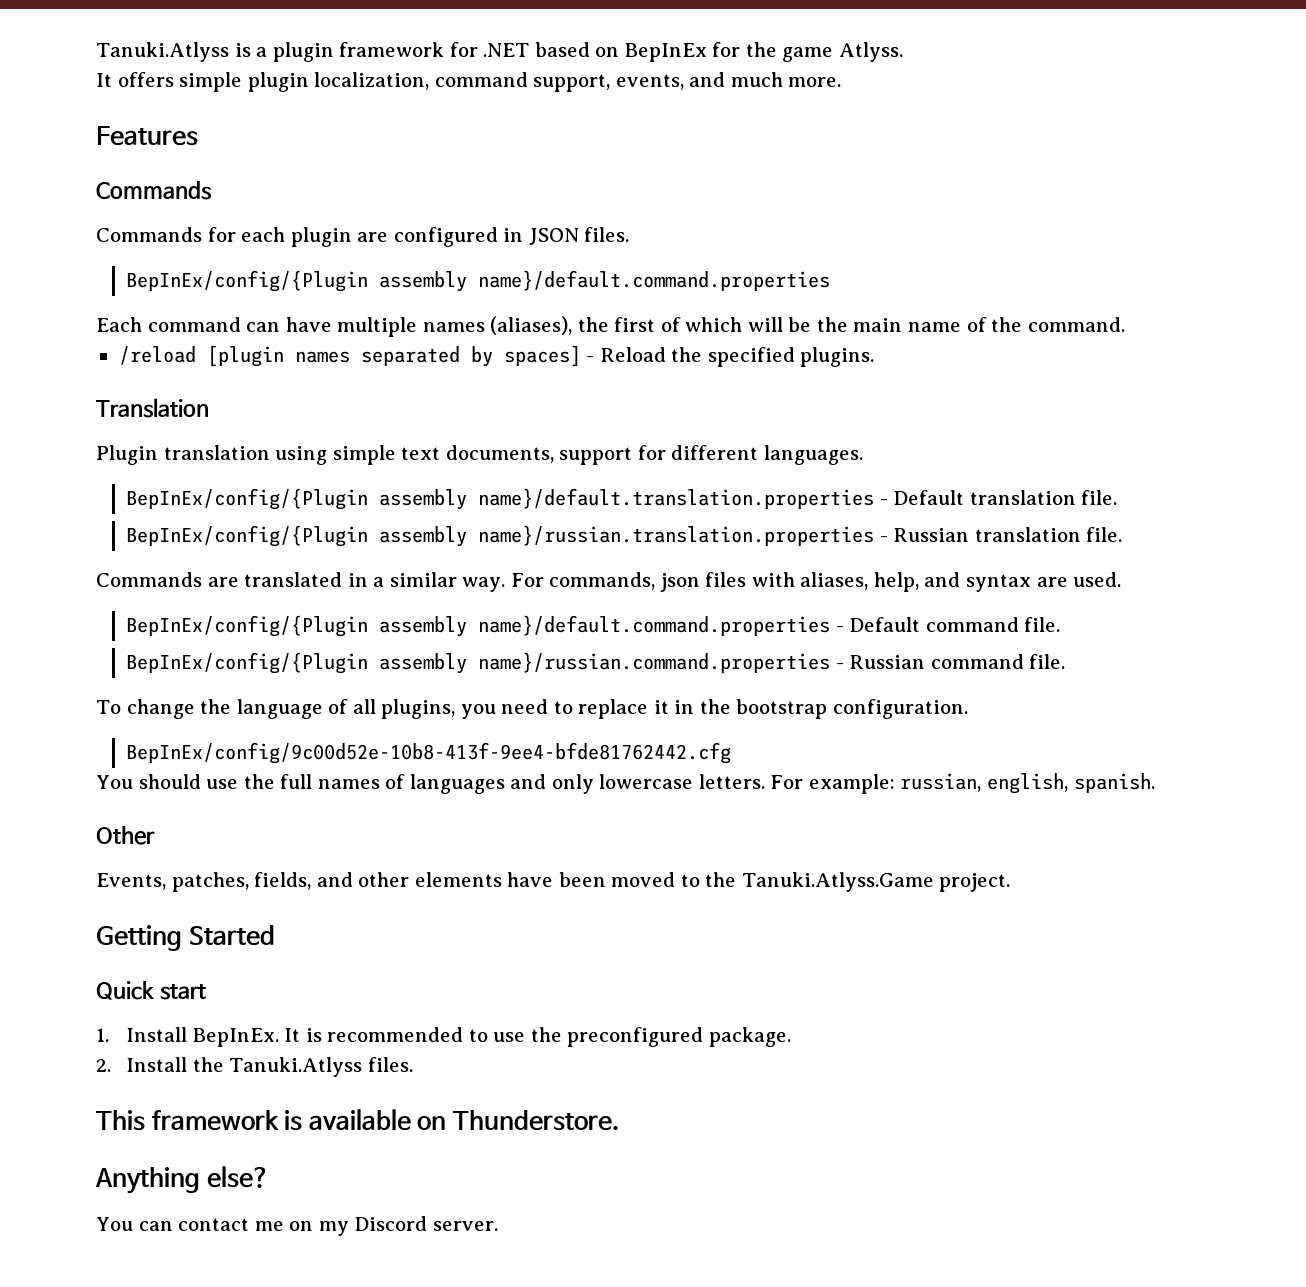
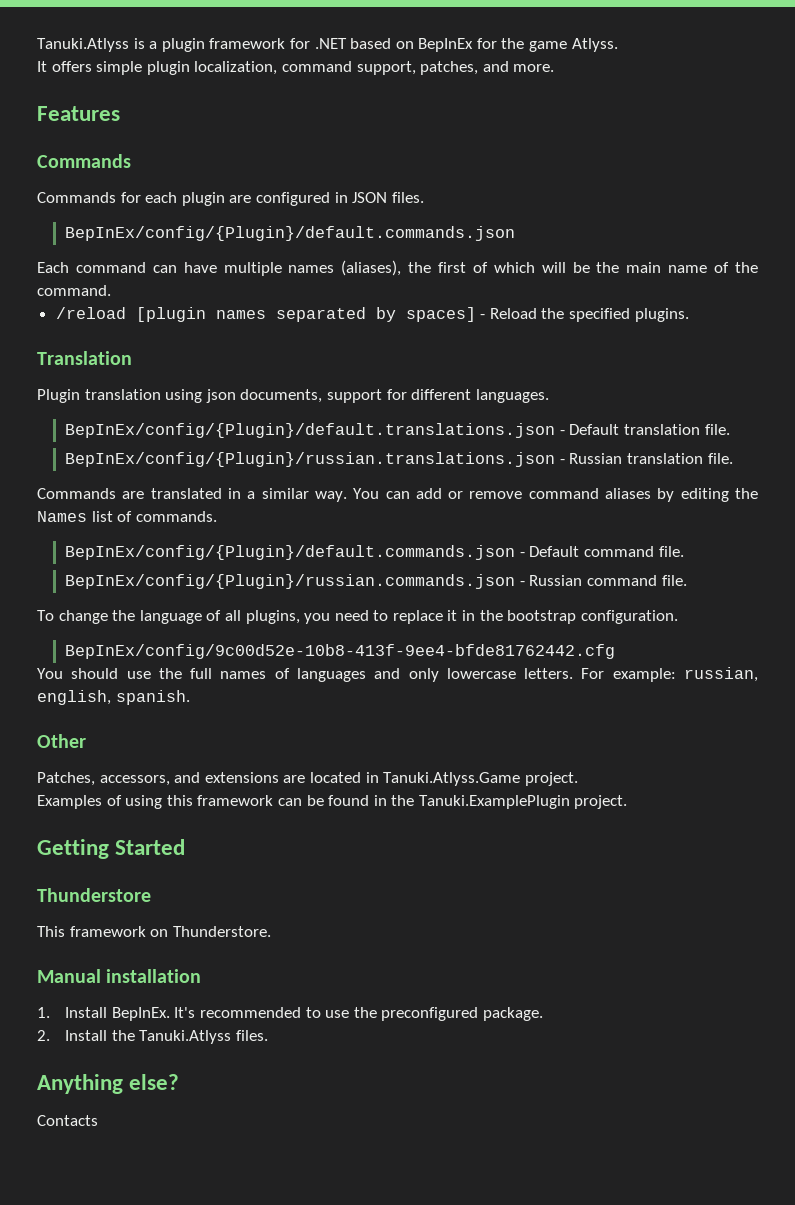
[615,72,783,90] events, and much -> [420,61,509,75] patches, and
[126,270,831,292] BepInEx/config/{Plugin assembly name}/default.command.properties -> [65,226,516,241] BepInEx/config/{Plugin}/default.commands.json
[332,445,441,465] simple text -> [205,389,236,403] json
[126,488,875,510] BepInEx/config/{Plugin assembly name}/default.translation.properties -> [65,423,556,438] BepInEx/config/{Plugin}/default.translations.json
[126,525,875,547] BepInEx/config/{Plugin assembly name}/russian.translation.properties -> [65,452,556,467] BepInEx/config/{Plugin}/russian.translations.json
[510,572,1122,592] [126,615,831,637] For commands, json files with aliases, help, and syntax are used. // BepInEx/config/{Plugin assembly name}/default.command.properties -> [353,488,758,502] [37,511,217,522] [65,545,516,560] You can add or remove command aliases by editing the Names list of commands. // BepInEx/config/{Plugin}/default.commands.json
[126,652,831,674] BepInEx/config/{Plugin assembly name}/russian.command.properties -> [65,574,516,589] BepInEx/config/{Plugin}/russian.commands.json
[96,872,1011,892] [96,925,275,951] [96,981,206,1000] Events, patches, fields, and other elements have been moved to the Tanuki.Atlyss.Game project. // Getting Started // Quick start -> [37,772,578,786] [37,795,628,809] [37,839,186,859] [37,888,151,902] [37,926,271,937] [37,969,202,983] Patches, accessors, and extensions are located in Tanuki.Atlyss.Game project. // Examples of using this framework can be found in the Tanuki.ExamplePlugin project. // Getting Started // Thunderstore // This framework on Thunderstore. // Manual installation
[284,1028,322,1042] It is -> [174,1007,196,1018] It's
[96,1109,620,1131] [95,1166,270,1194] [96,1216,498,1236] This framework is available on Thunderstore. // Anything else? // You can contact me on my Discord server. -> [37,1074,180,1094] [37,1115,98,1126] Anything else? // Contacts

